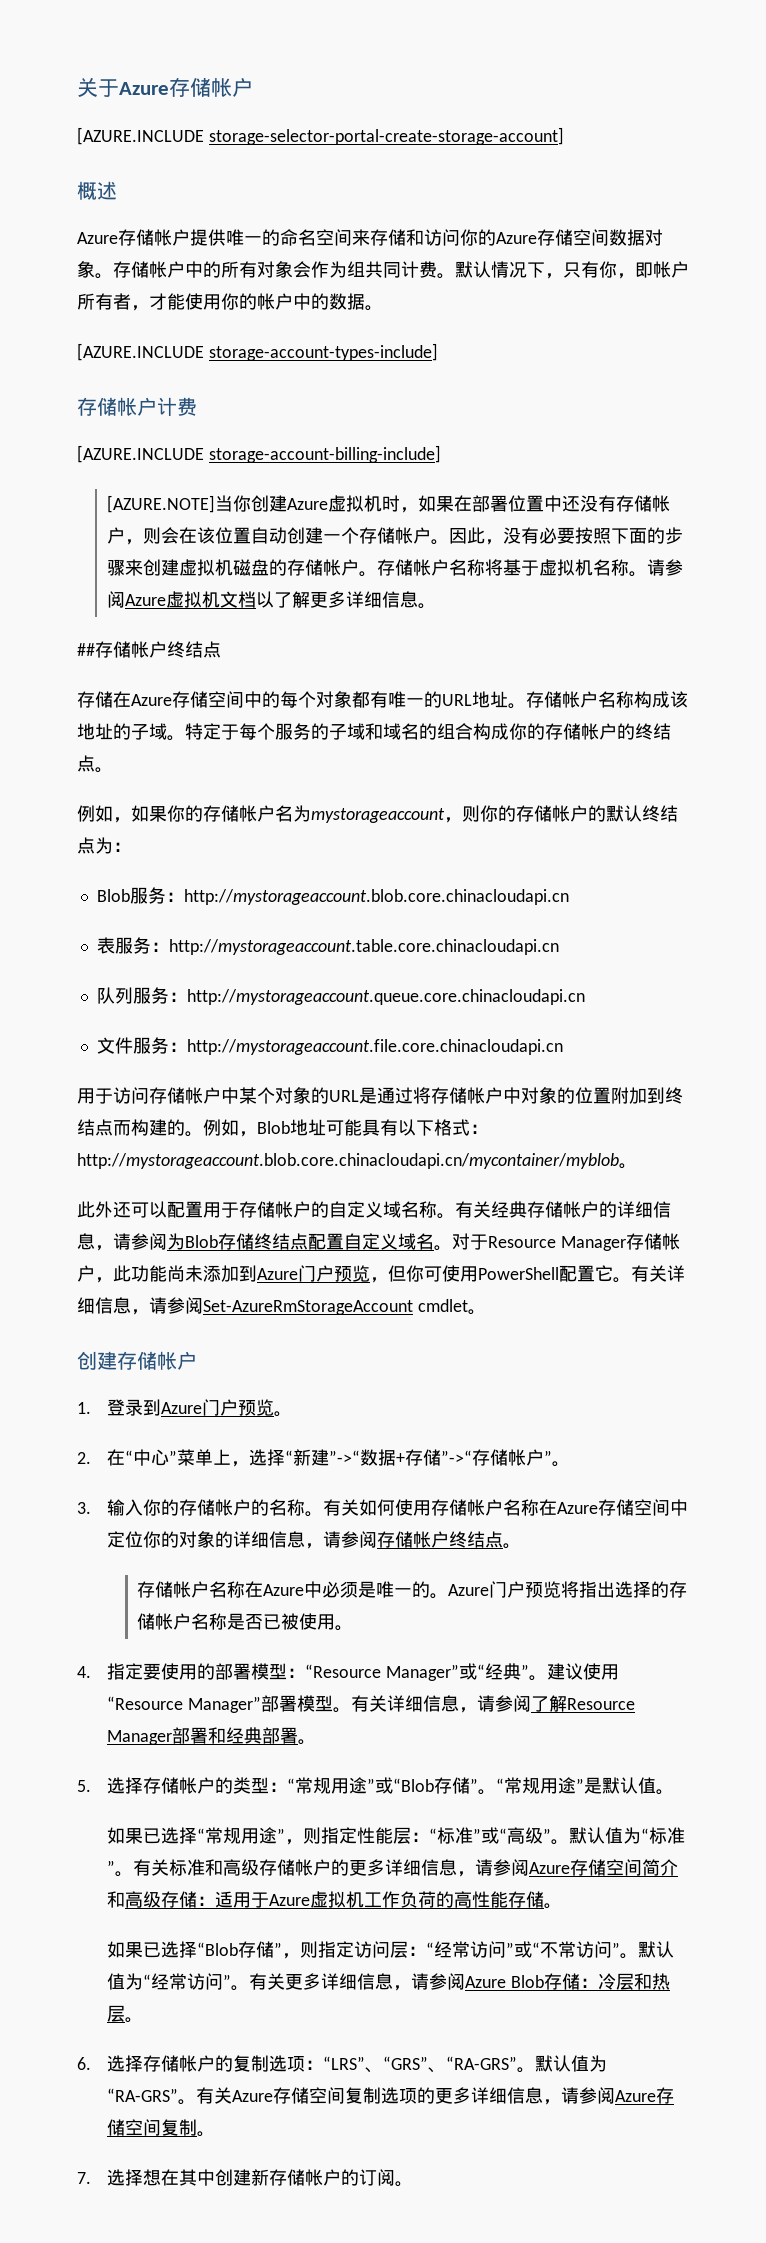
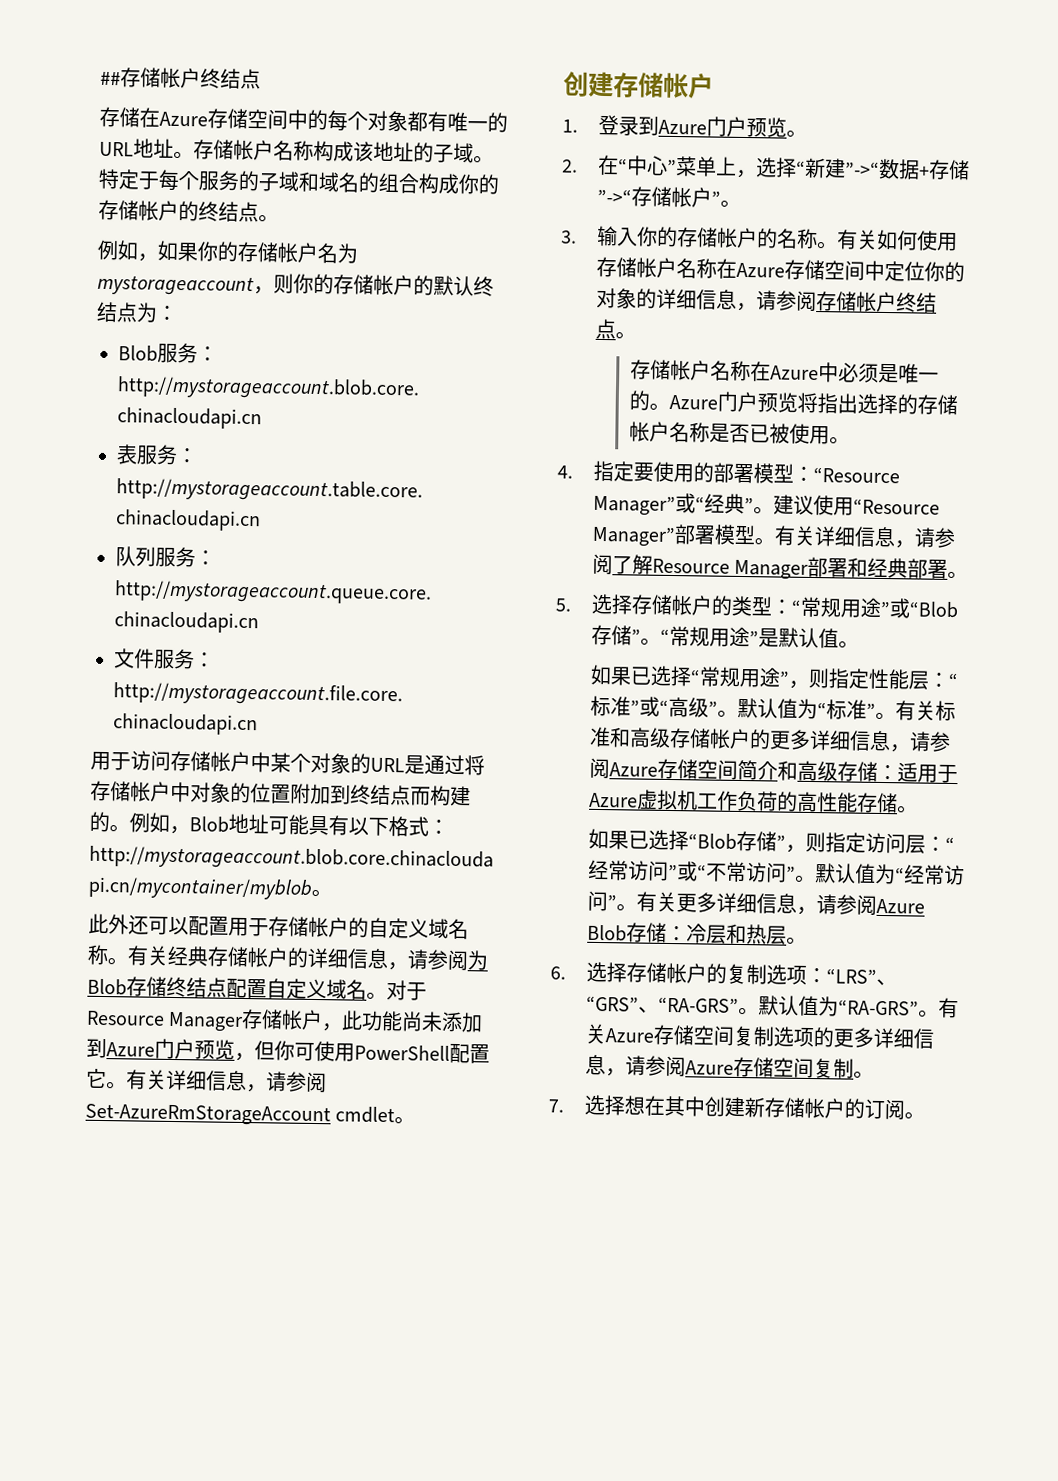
[77,77,253,97] [77,127,564,145] [77,181,117,200] [77,229,663,246] [77,261,689,279] [77,293,383,311] [77,343,438,361] [77,397,197,416] [77,445,441,463] [107,495,671,513] [107,527,684,545] [107,559,684,577] [107,591,437,609] 关于Azure存储帐户 // [AZURE.INCLUDE storage-selector-portal-create-storage-account] // 概述 // Azure存储帐户提供唯一的命名空间来存储和访问你的Azure存储空间数据对象。存储帐户中的所有对象会作为组共同计费。默认情况下，只有你，即帐户所有者，才能使用你的帐户中的数据。 // [AZURE.INCLUDE storage-account-types-include] // 存储帐户计费 // [AZURE.INCLUDE storage-account-billing-include] // [AZURE.NOTE]当你创建Azure虚拟机时，如果在部署位置中还没有存储帐户，则会在该位置自动创建一个存储帐户。因此，没有必要按照下面的步骤来创建虚拟机磁盘的存储帐户。存储帐户名称将基于虚拟机名称。请参阅Azure虚拟机文档以了解更多详细信息。 // -> (100, 78) none

